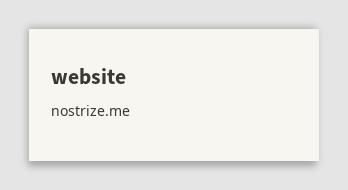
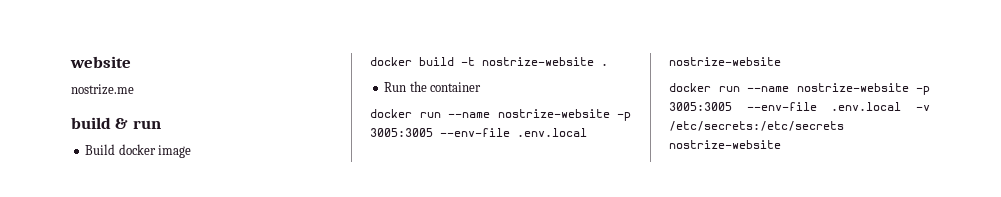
(130, 110) none -> [71,117,161,129] [85,144,192,158] [370,57,608,66] [384,81,482,92] [370,109,631,121] [370,128,587,137] [669,57,781,66] [669,83,930,95] [669,102,930,111] [669,121,844,131] [669,140,781,149] // build & run // Build docker image // docker build -t nostrize-website . // Run the container // docker run --name nostrize-website -p 3005:3005 --env-file .env.local nostrize-website // docker run --name nostrize-website -p 3005:3005 --env-file .env.local -v /etc/secrets:/etc/secrets nostrize-website

